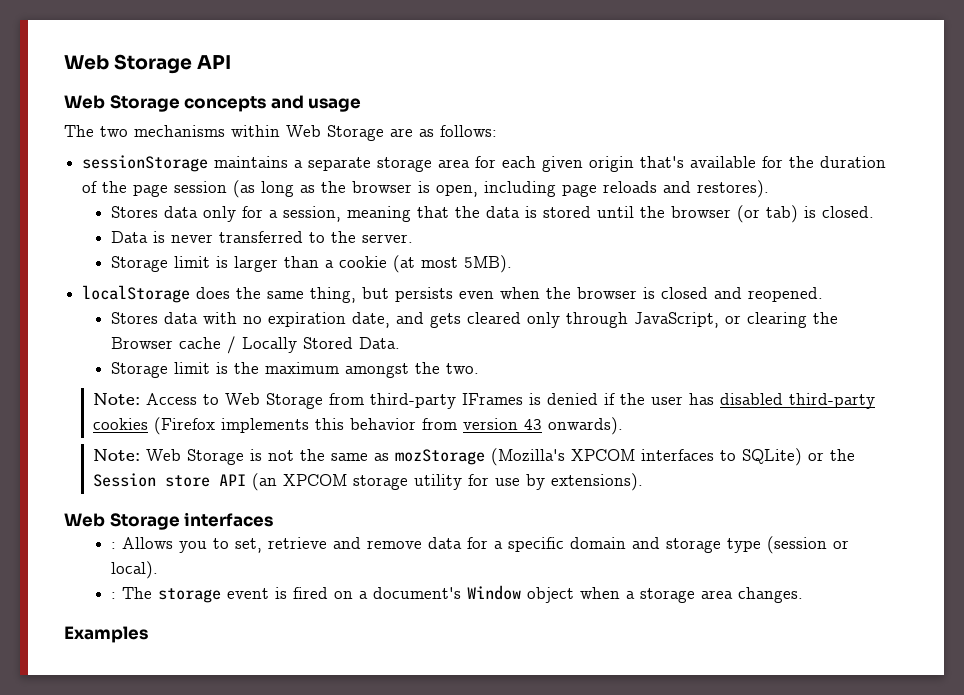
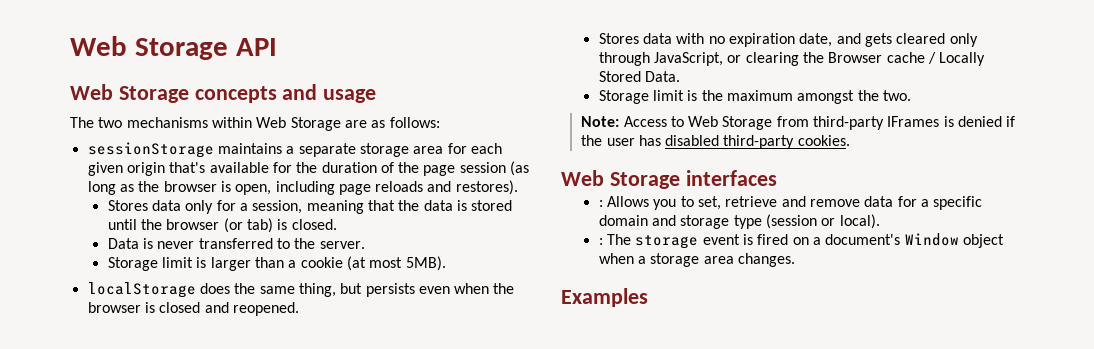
[92,417,623,435] [92,448,855,466] [92,473,643,491] cookies (Firefox implements this behavior from version 43 onwards). // Note: Web Storage is not the same as mozStorage (Mozilla's XPCOM interfaces to SQLite) or the Session store API (an XPCOM storage utility for use by extensions). -> [797,135,850,146] cookies.

